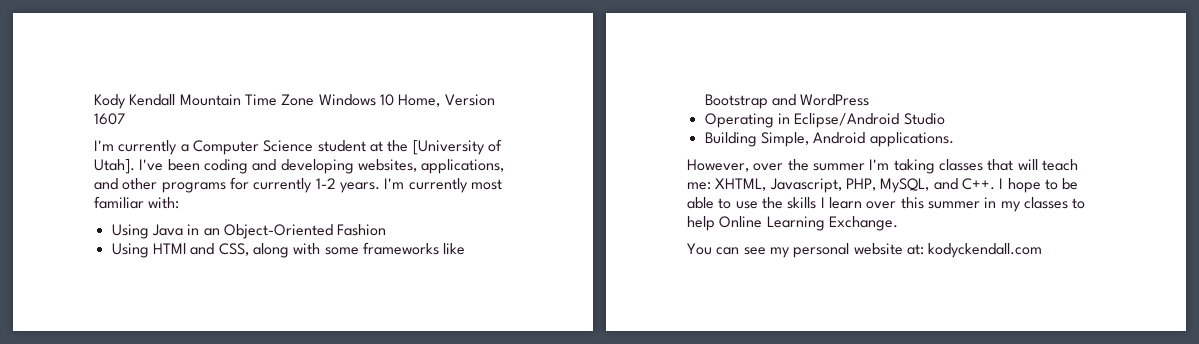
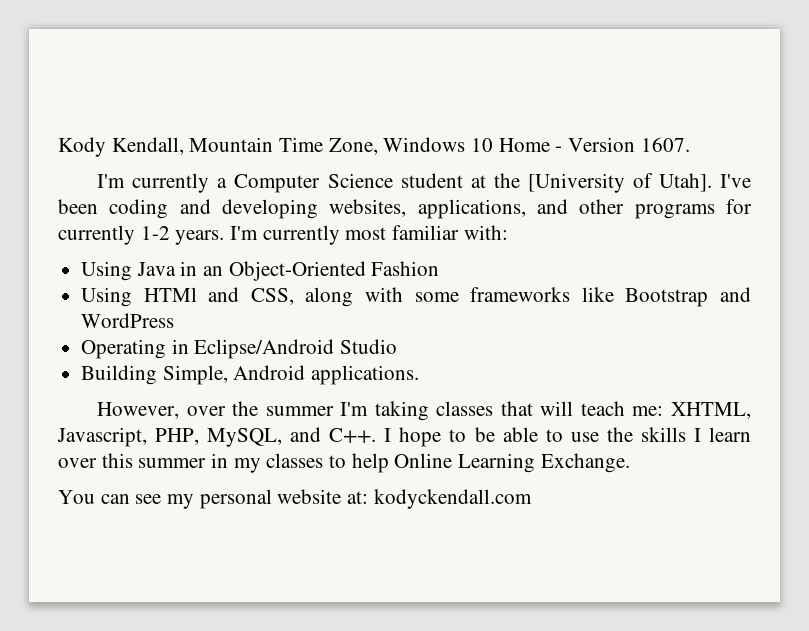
[129,94,176,106] Kendall -> [111,137,184,155] Kendall,
[281,94,315,106] Zone -> [328,138,378,155] Zone,
[398,94,495,107] [94,113,125,125] Home, Version 1607 -> [498,137,690,152] Home - Version 1607.

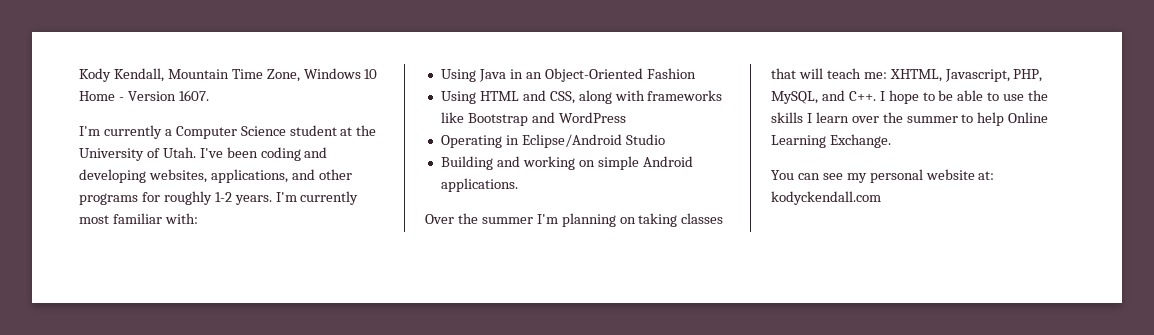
[527,173,712,193] [University of Utah]. -> [79,147,196,161] University of Utah.
[58,225,135,245] currently -> [163,191,212,205] roughly
[143,287,197,302] HTMl -> [479,91,519,101] HTML
[414,292,459,302] some -> (645, 95) none
[162,365,228,385] Simple, -> [496,156,639,170] and working on simple
[97,402,226,419] However, over -> [425,214,454,224] Over
(369, 409) none -> [561,213,636,227] planning on
[101,453,324,473] this summer in my classes -> [882,112,958,123] the summer

